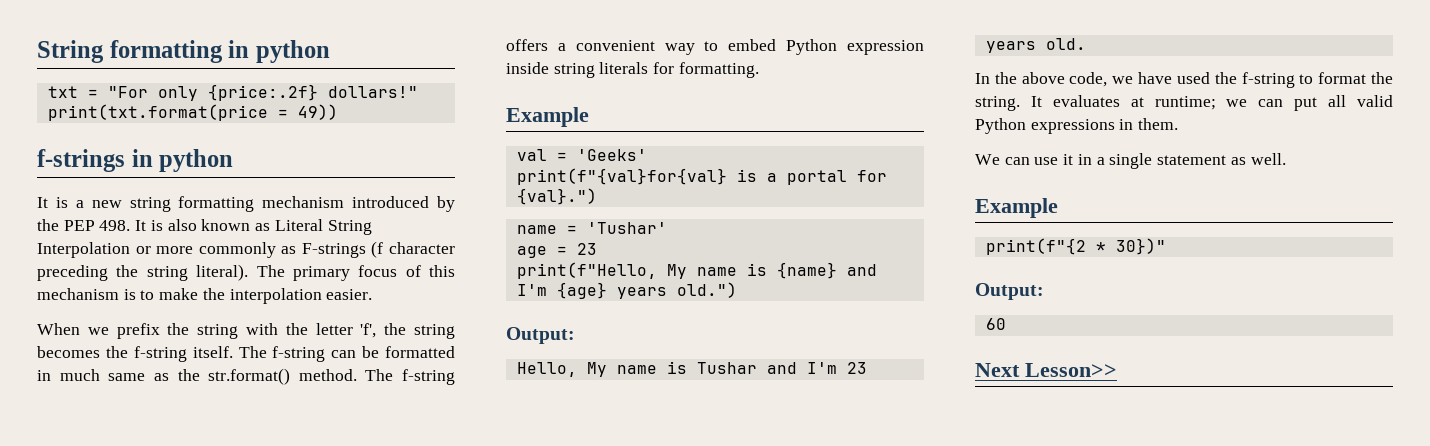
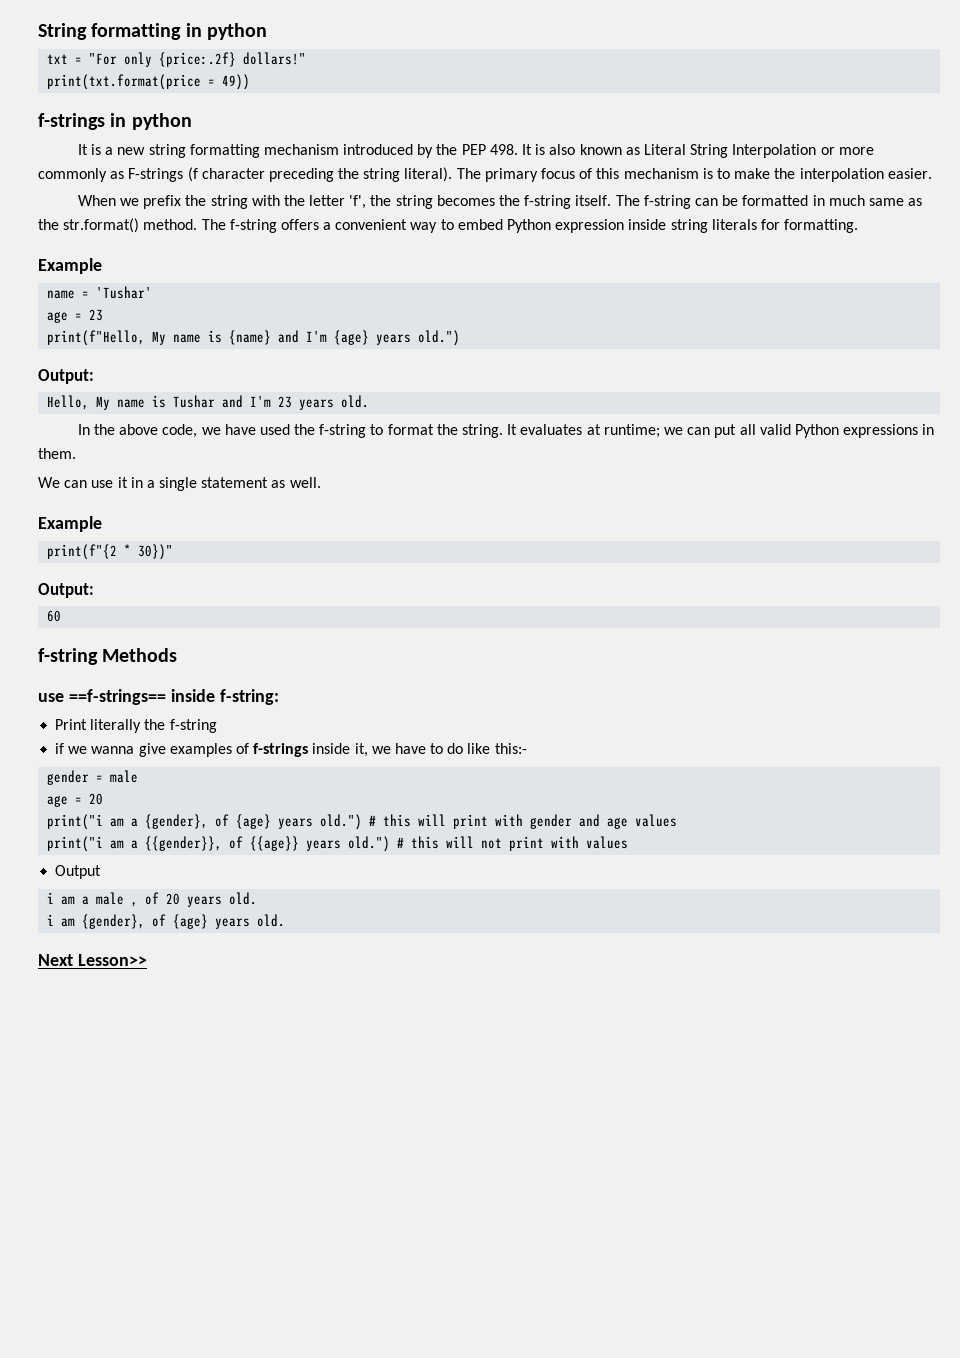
[516,149,647,161] [516,168,887,185] [516,188,597,205] // val = 'Geeks' // print(f"{val}for{val} is a portal for {val}.") -> (102, 266) none
(1006, 324) none -> [38,648,178,665] [38,689,279,705] [55,719,217,733] [55,743,527,757] [47,770,139,785] [47,793,104,807] [47,814,678,830] [47,836,629,852] [55,865,102,879] [47,892,258,907] [47,914,286,929] // f-string Methods // use ==f-strings== inside f-string: // Print literally the f-string // if we wanna give examples of f-strings inside it, we have to do like this:- // gender = male // age = 20 // print("i am a {gender}, of {age} years old.") # this will print with gender and age values // print("i am a {{gender}}, of {{age}} years old.") # this will not print with values // Output // i am a male , of 20 years old. // i am {gender}, of {age} years old.

